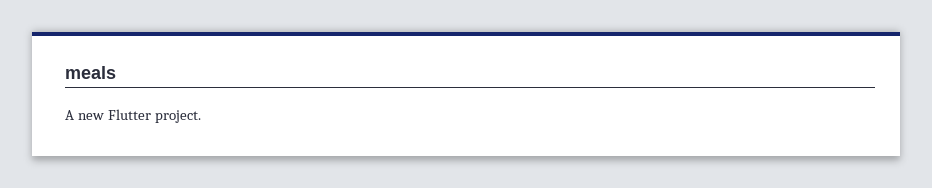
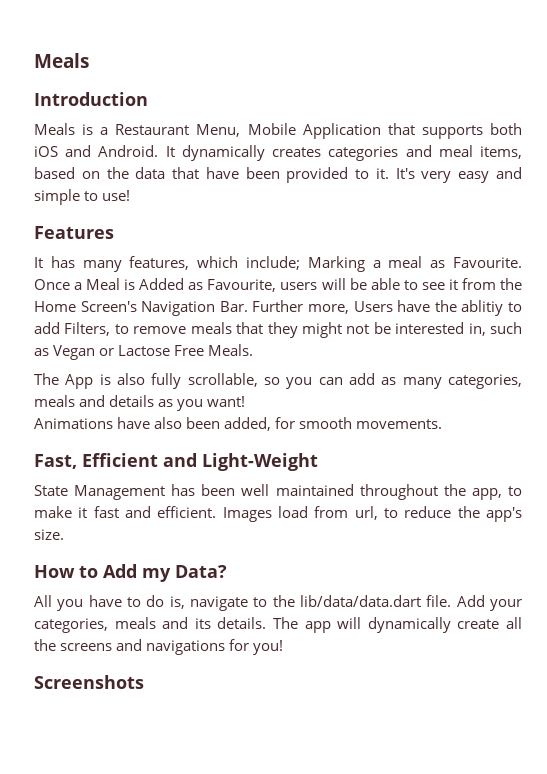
[65,66,116,79] [65,109,201,123] meals // A new Flutter project. -> [34,53,89,68] [34,92,148,106] [34,123,522,139] [34,145,522,161] [34,167,522,183] [34,189,131,205] [34,226,114,239] [34,256,522,272] [34,278,522,292] [34,300,523,316] [34,322,523,338] [34,344,254,360] [34,373,522,389] [34,395,246,411] [34,417,443,431] [34,453,318,471] [34,484,522,500] [34,506,522,522] [34,529,64,540] [34,564,227,582] [34,595,522,611] [34,617,523,633] [34,639,284,655] [34,675,144,689] Meals // Introduction // Meals is a Restaurant Menu, Mobile Application that supports both iOS and Android. It dynamically creates categories and meal items, based on the data that have been provided to it. It's very easy and simple to use! // Features // It has many features, which include; Marking a meal as Favourite. Once a Meal is Added as Favourite, users will be able to see it from the Home Screen's Navigation Bar. Further more, Users have the ablitiy to add Filters, to remove meals that they might not be interested in, such as Vegan or Lactose Free Meals. // The App is also fully scrollable, so you can add as many categories, meals and details as you want! // Animations have also been added, for smooth movements. // Fast, Efficient and Light-Weight // State Management has been well maintained throughout the app, to make it fast and efficient. Images load from url, to reduce the app's size. // How to Add my Data? // All you have to do is, navigate to the lib/data/data.dart file. Add your categories, meals and its details. The app will dynamically create all the screens and navigations for you! // Screenshots

